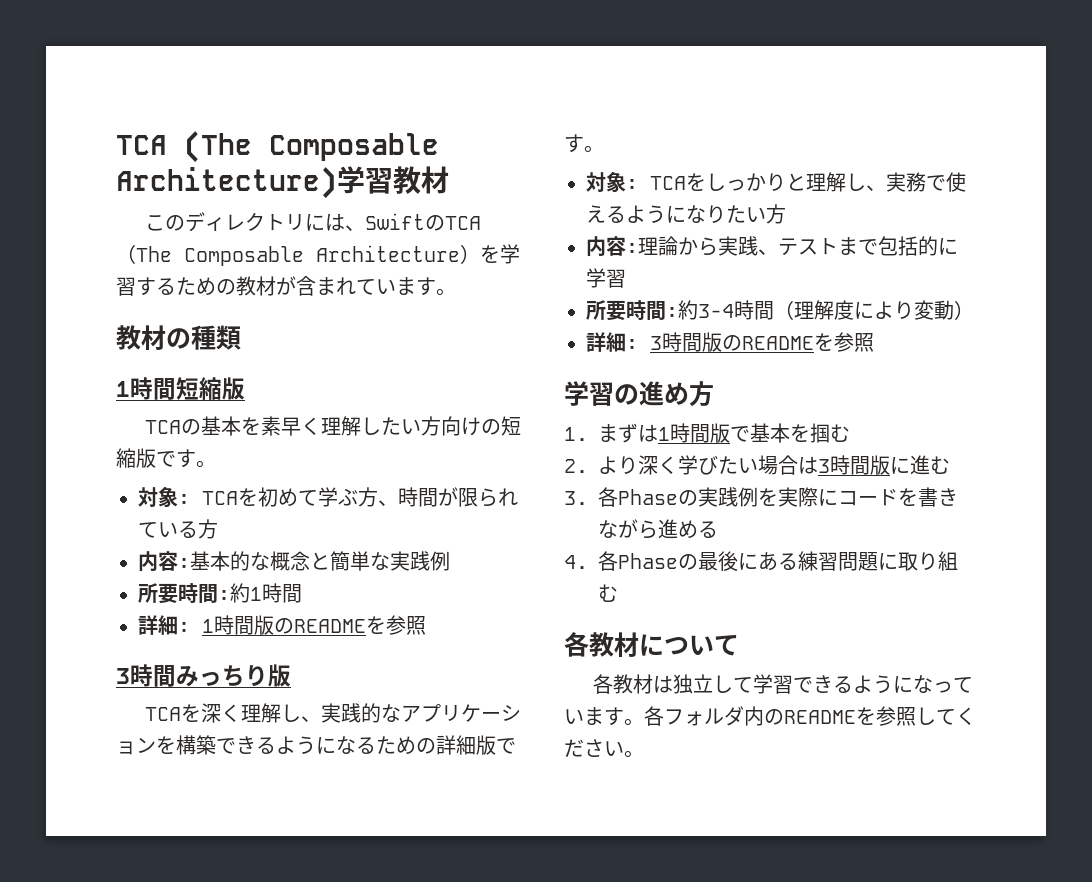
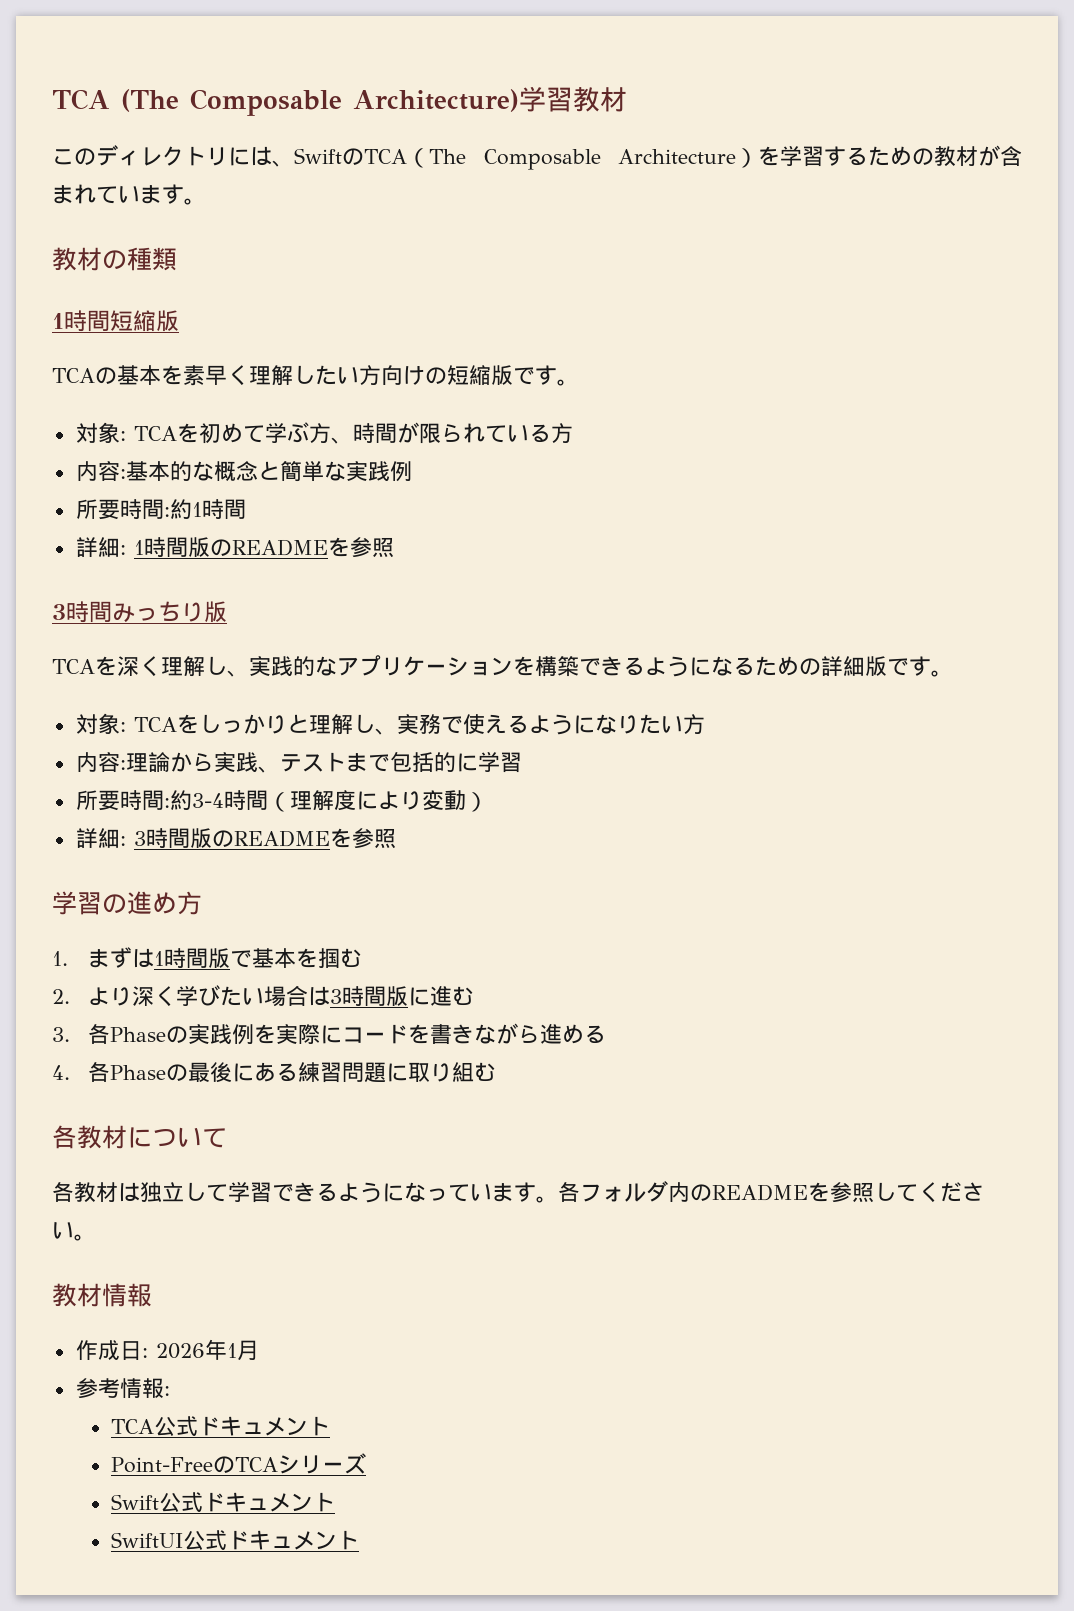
(644, 754) none -> [52,1283,152,1307] [75,1339,259,1361] [75,1378,170,1399] [111,1416,331,1436] [111,1453,367,1474] [111,1492,336,1512] [111,1530,360,1550] // 教材情報 // 作成日: 2026年1月 // 参考情報: // TCA公式ドキュメント // Point-FreeのTCAシリーズ // Swift公式ドキュメント // SwiftUI公式ドキュメント

